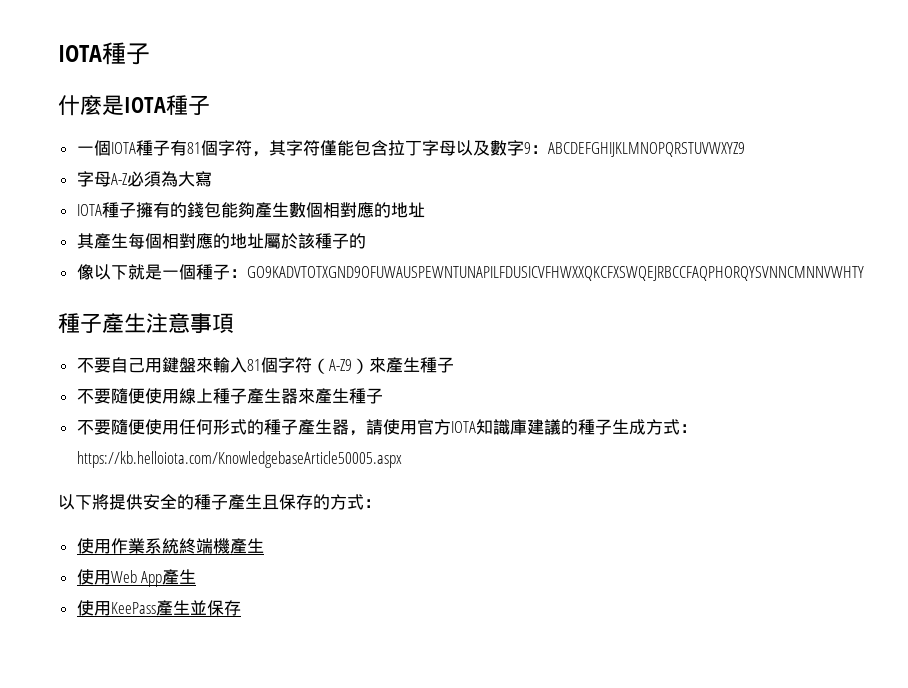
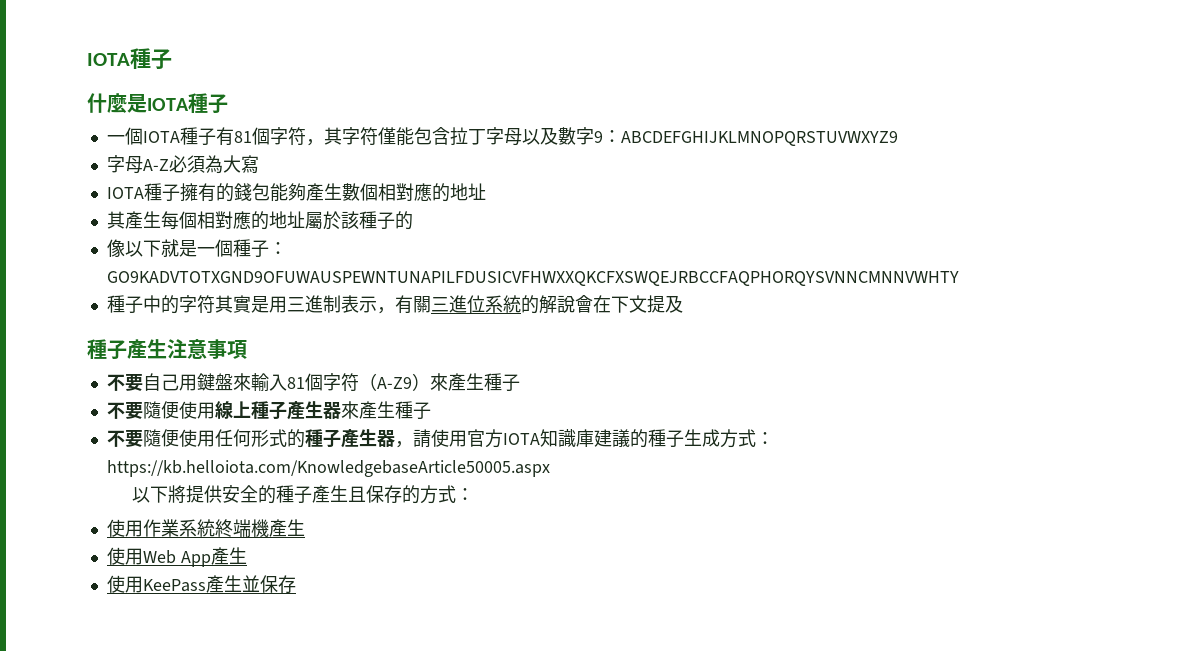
(864, 273) none -> [106,295,683,314] // 種子中的字符其實是用三進制表示，有關三進位系統的解說會在下文提及

